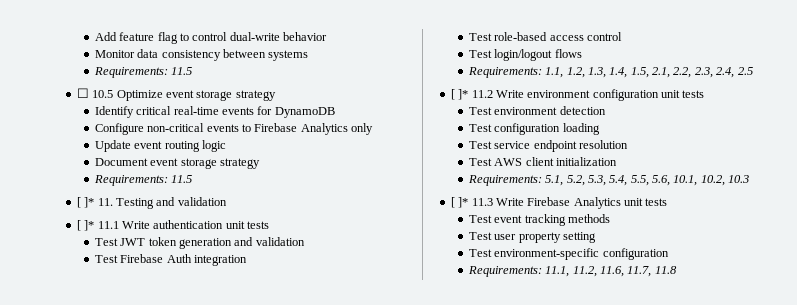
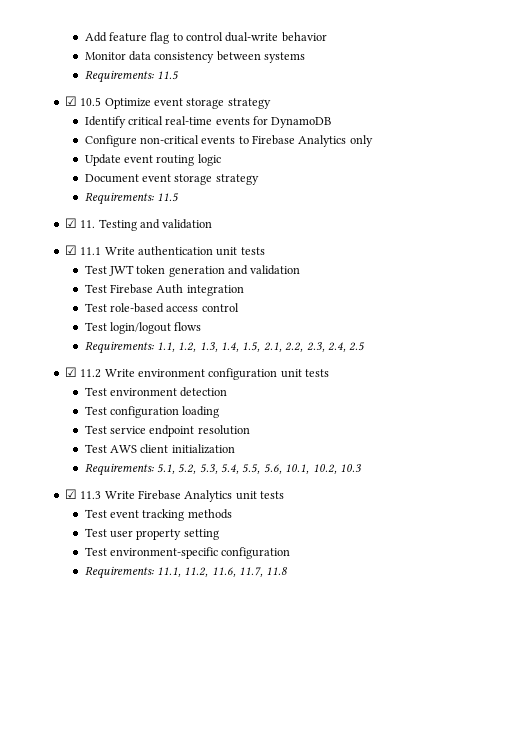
[76,88,89,98] ☐ -> [64,96,77,106] ☑
[76,197,95,208] [ ]* -> [64,218,77,228] ☑
[76,220,95,231] [ ]* -> [64,245,77,255] ☑
[450,89,469,100] [ ]* -> [64,367,77,377] ☑
[450,197,469,208] [ ]* -> [64,489,77,499] ☑

